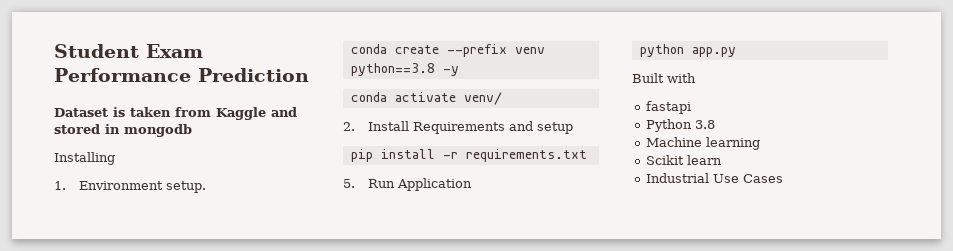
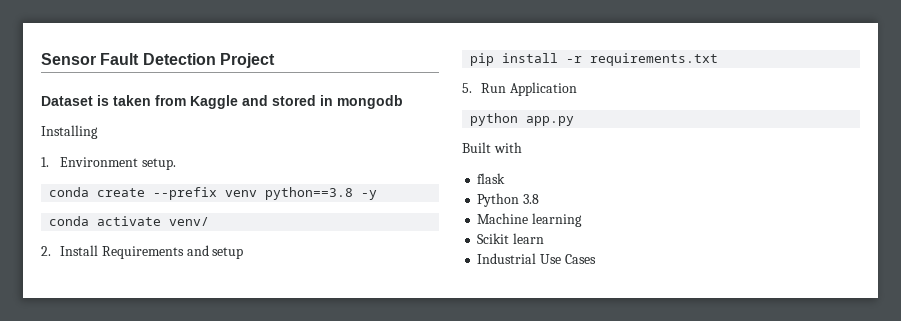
[54,44,203,58] [54,68,309,82] Student Exam Performance Prediction -> [41,53,275,68] Sensor Fault Detection Project
[646,101,692,114] fastapi -> [477,173,506,184] flask

